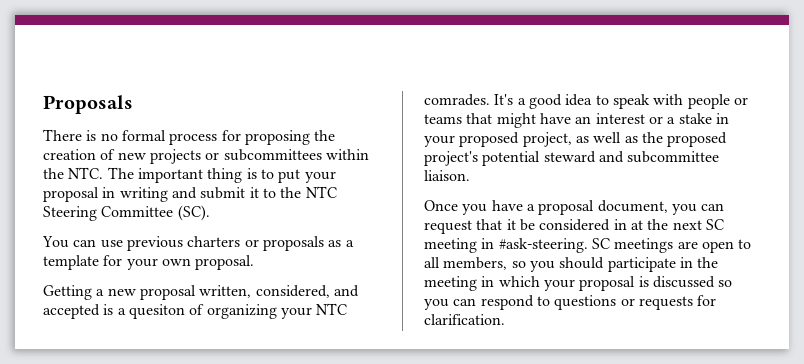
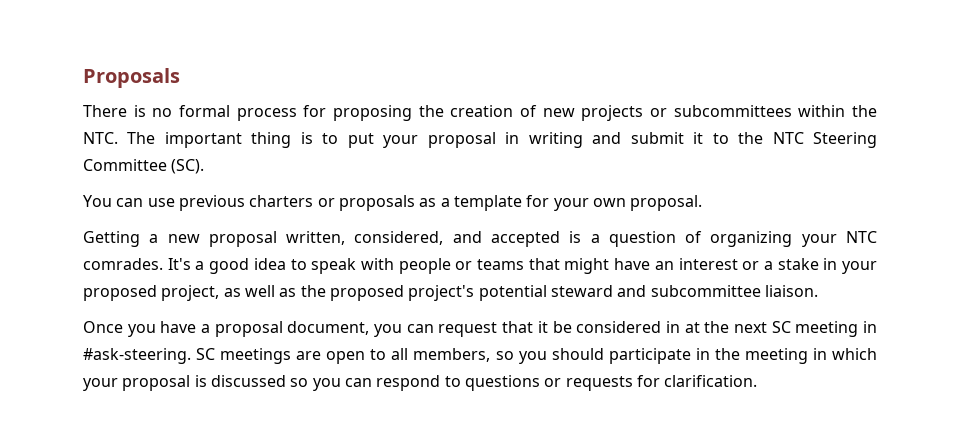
[128,304,185,319] quesiton -> [608,231,676,247] question

